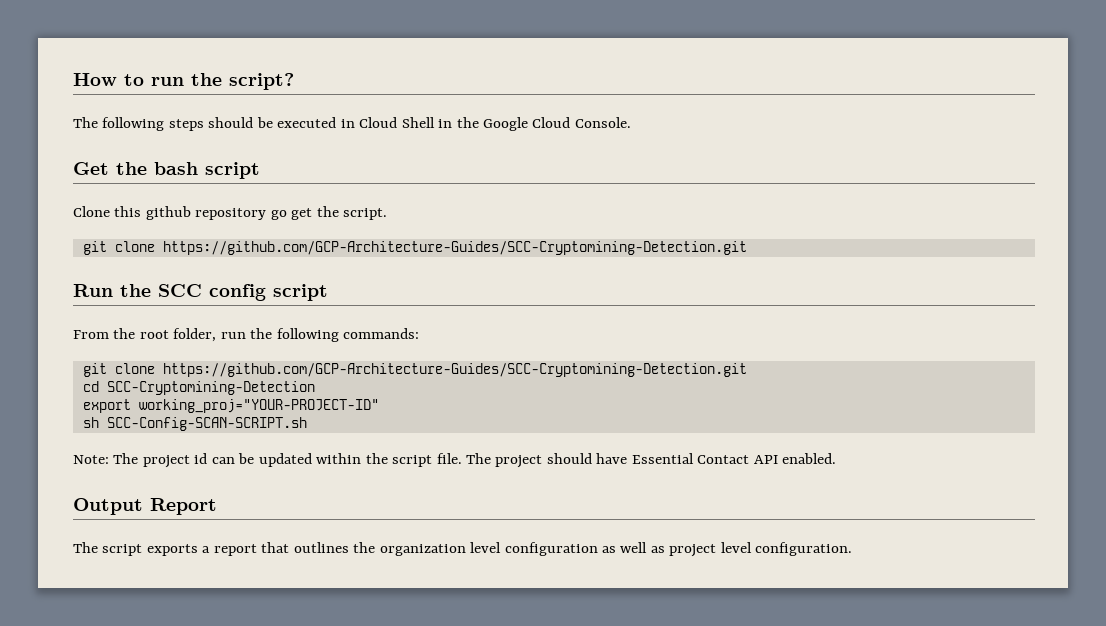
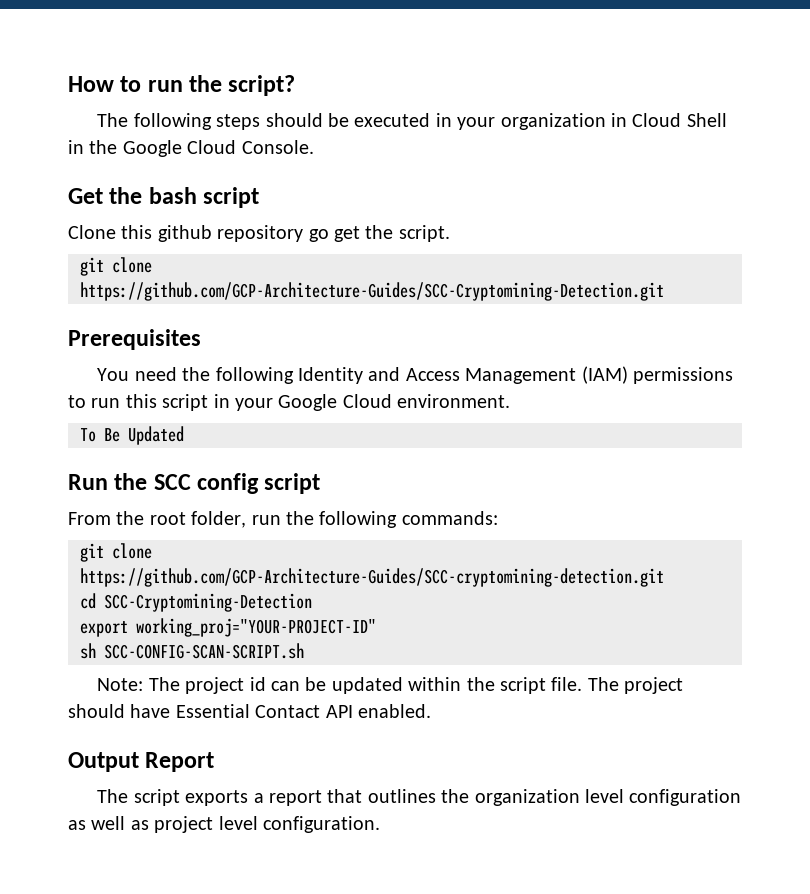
(355, 123) none -> [457,113,627,130] your organization in
(747, 248) none -> [68,329,201,350] [97,366,733,384] [68,394,511,411] [80,426,184,445] // Prerequisites // You need the following Identity and Access Management (IAM) permissions to run this script in your Google Cloud environment. // To Be Updated
[162,363,747,377] https://github.com/GCP-Architecture-Guides/SCC-Cryptomining-Detection.git -> [80,568,664,587] https://github.com/GCP-Architecture-Guides/SCC-cryptomining-detection.git
[106,417,307,431] SCC-Config-SCAN-SCRIPT.sh -> [104,643,304,659] SCC-CONFIG-SCAN-SCRIPT.sh

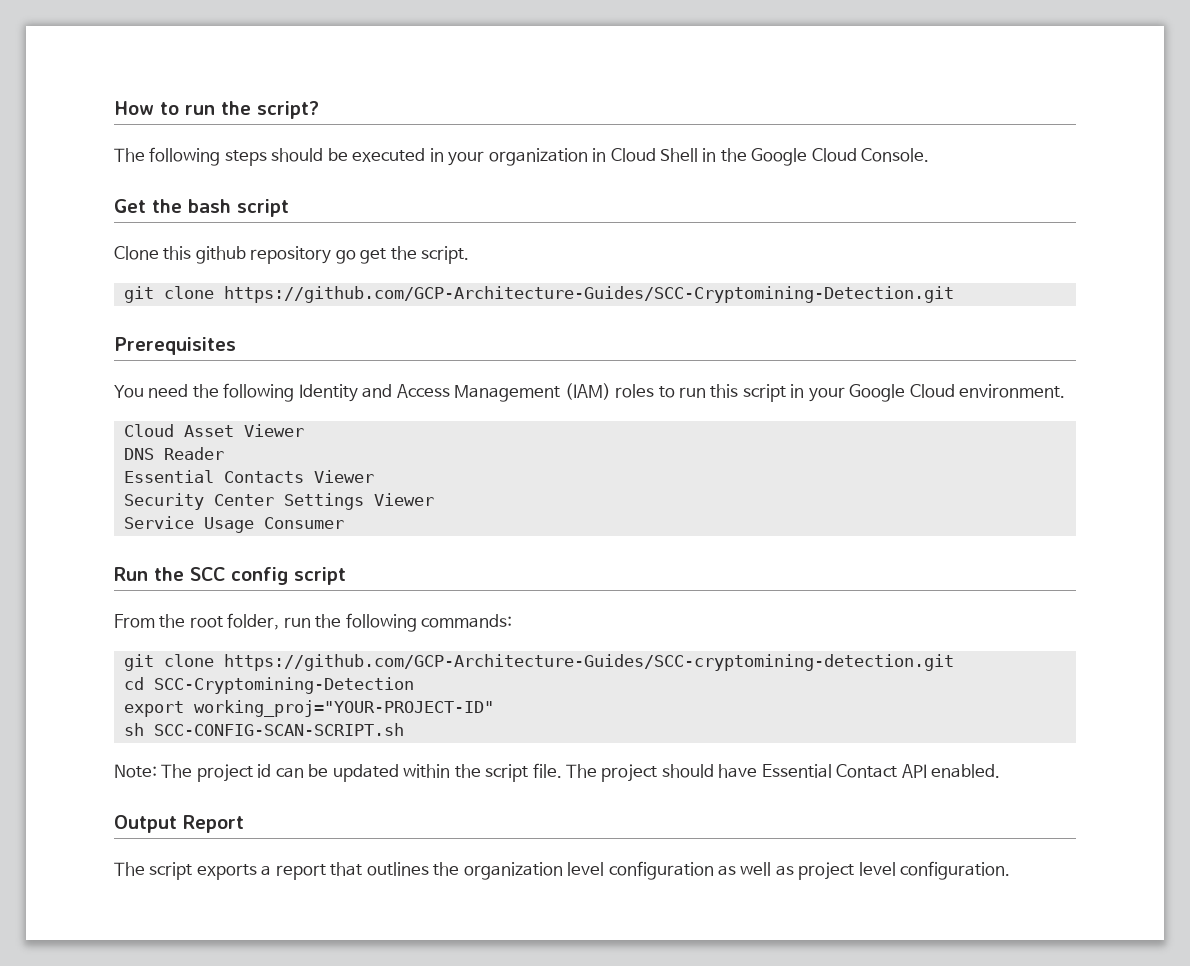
[632,367,733,384] permissions -> [615,384,655,398] roles
[80,426,184,445] To Be Updated -> [123,424,304,437] [123,447,224,460] [123,470,374,483] [123,493,434,510] [123,516,344,533] Cloud Asset Viewer // DNS Reader // Essential Contacts Viewer // Security Center Settings Viewer // Service Usage Consumer

